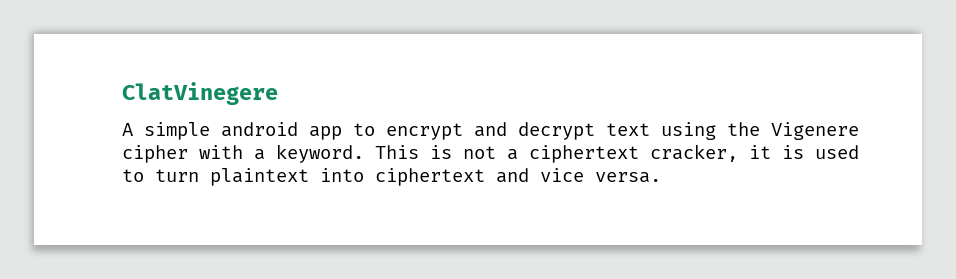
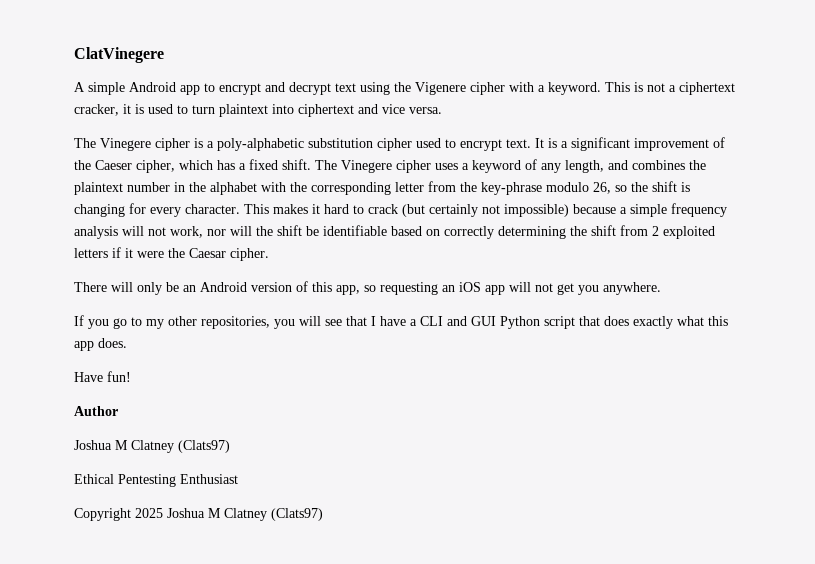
[221,122,298,137] android -> [129,82,176,92] Android
(661, 177) none -> [74,137,725,151] [74,159,706,173] [74,181,690,195] [74,203,727,217] [74,225,715,239] [74,247,269,261] [74,281,661,295] [74,315,728,329] [74,338,127,351] [74,371,131,382] [74,406,118,416] [74,440,230,453] [74,474,238,487] [74,508,323,521] // The Vinegere cipher is a poly-alphabetic substitution cipher used to encrypt text. It is a significant improvement of the Caeser cipher, which has a fixed shift. The Vinegere cipher uses a keyword of any length, and combines the plaintext number in the alphabet with the corresponding letter from the key-phrase modulo 26, so the shift is changing for every character. This makes it hard to crack (but certainly not impossible) because a simple frequency analysis will not work, nor will the shift be identifiable based on correctly determining the shift from 2 exploited letters if it were the Caesar cipher. // There will only be an Android version of this app, so requesting an iOS app will not get you anywhere. // If you go to my other repositories, you will see that I have a CLI and GUI Python script that does exactly what this app does. // Have fun! // Author // Joshua M Clatney (Clats97) // Ethical Pentesting Enthusiast // Copyright 2025 Joshua M Clatney (Clats97)

